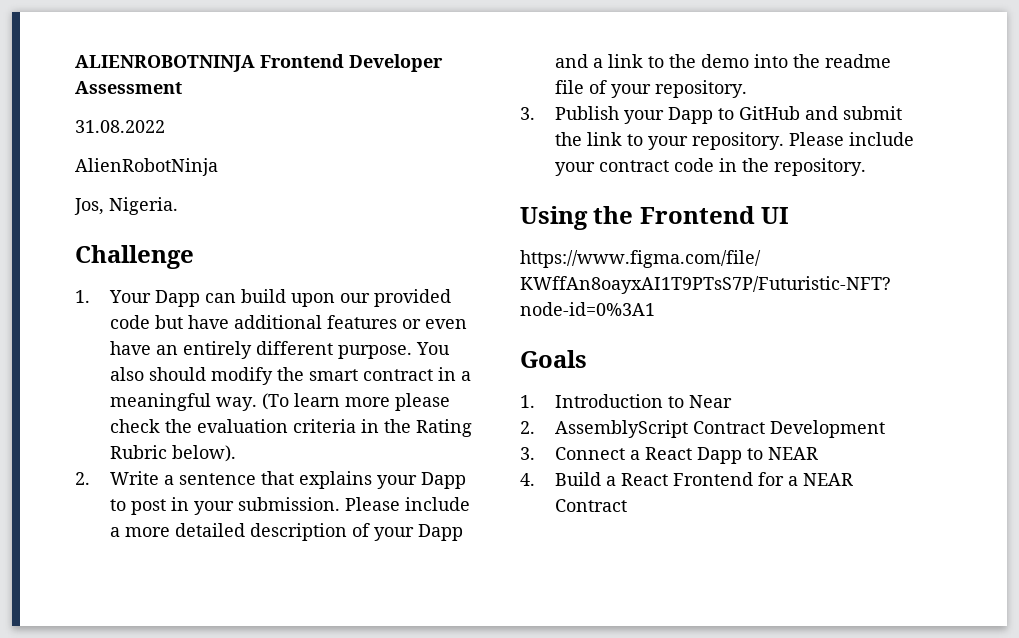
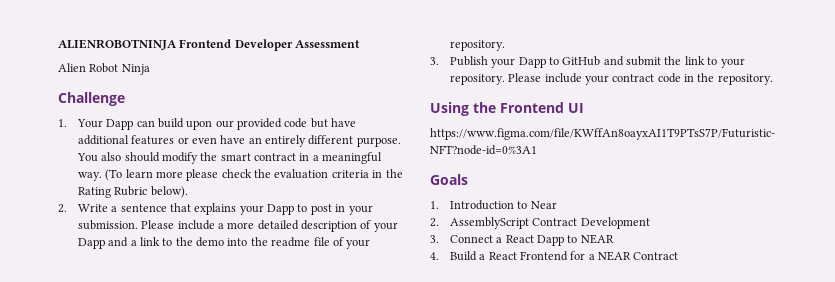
[75,120,165,133] [75,158,218,176] [74,197,178,215] 31.08.2022 // AlienRobotNinja // Jos, Nigeria. -> [58,63,150,75] Alien Robot Ninja

